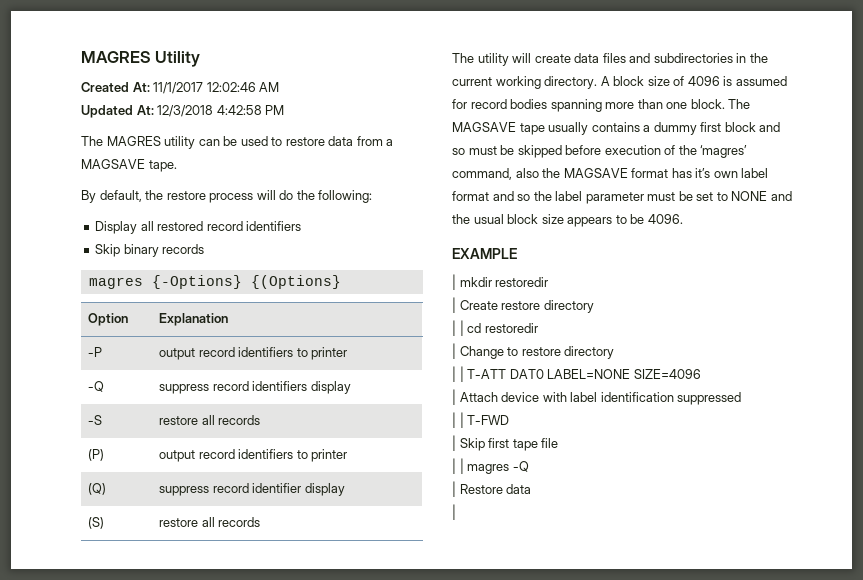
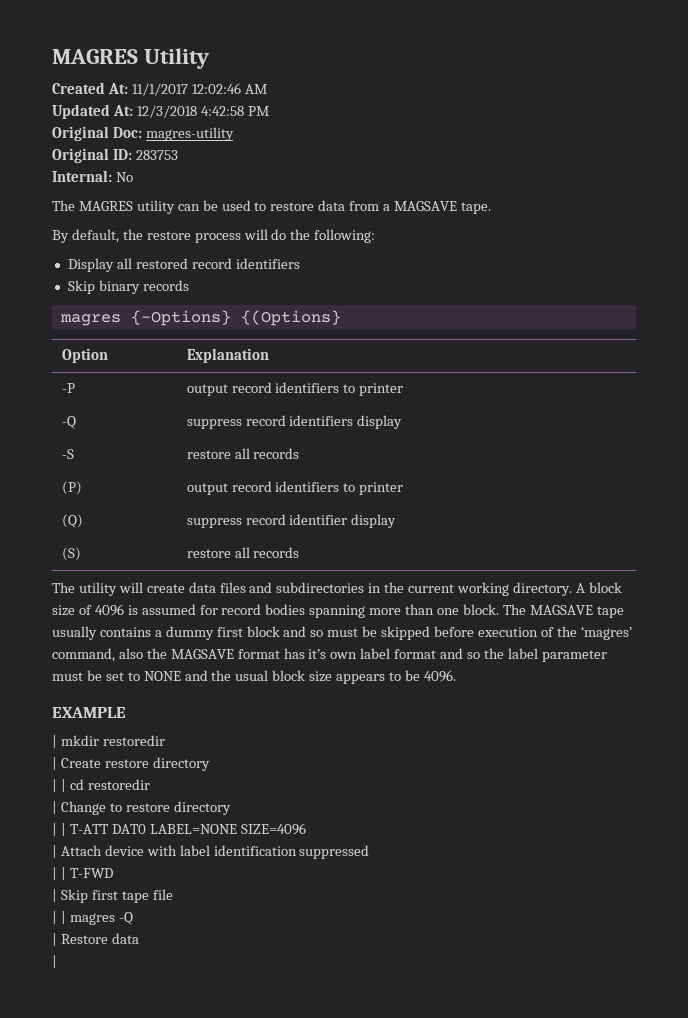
(285, 110) none -> [52,126,234,141] [52,148,178,163] [52,170,133,182] // Original Doc: magres-utility // Original ID: 283753 // Internal: No

